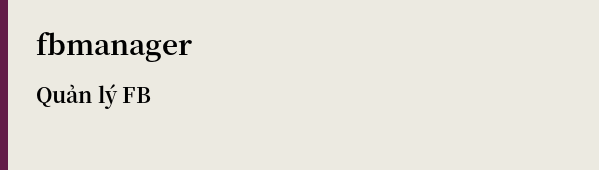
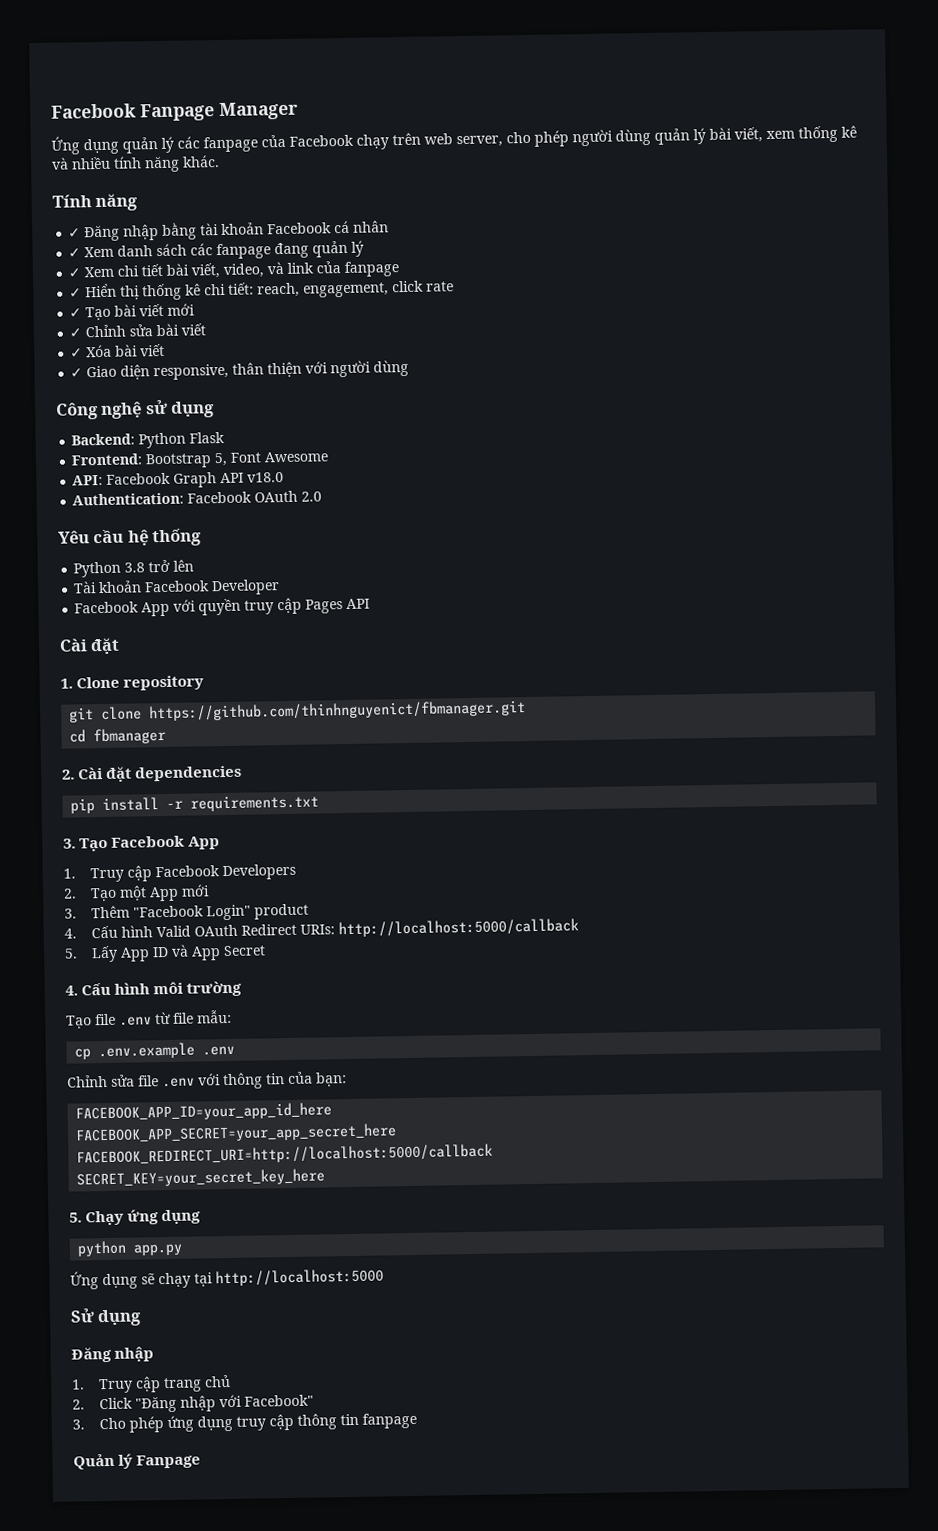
[36,32,192,62] fbmanager -> [51,101,298,122] [51,125,857,155] [51,155,220,173] [52,193,139,212] [68,220,390,242] [68,240,365,260] [68,261,400,279] [69,280,455,301] [69,303,196,321] [69,323,207,338] [70,343,166,358] [70,359,410,381] [55,399,216,420] [71,431,226,449] [71,451,329,469] [72,471,285,488] [72,490,323,506] [58,528,203,547] [73,559,195,578] [73,579,281,596] [74,597,371,617] [59,637,121,655] [60,675,205,691] [68,700,527,723] [69,727,167,745] [62,765,243,782] [70,794,320,814] [63,835,221,852] [63,863,297,883] [63,884,211,902] [64,903,310,921] [64,918,580,939] [64,944,267,963] [65,980,243,997] [66,1009,232,1029] [74,1042,236,1060] [67,1071,347,1090] [75,1102,333,1122] [75,1123,398,1144] [76,1143,494,1166] [76,1168,326,1188] [69,1209,202,1226] [77,1240,183,1257] [70,1268,384,1290] [70,1308,143,1327] [71,1346,155,1363] [72,1374,232,1394] [72,1394,315,1413] [72,1412,418,1433] Facebook Fanpage Manager // Ứng dụng quản lý các fanpage của Facebook chạy trên web server, cho phép người dùng quản lý bài viết, xem thống kê và nhiều tính năng khác. // Tính năng // ✓ Đăng nhập bằng tài khoản Facebook cá nhân // ✓ Xem danh sách các fanpage đang quản lý // ✓ Xem chi tiết bài viết, video, và link của fanpage // ✓ Hiển thị thống kê chi tiết: reach, engagement, click rate // ✓ Tạo bài viết mới // ✓ Chỉnh sửa bài viết // ✓ Xóa bài viết // ✓ Giao diện responsive, thân thiện với người dùng // Công nghệ sử dụng // Backend: Python Flask // Frontend: Bootstrap 5, Font Awesome // API: Facebook Graph API v18.0 // Authentication: Facebook OAuth 2.0 // Yêu cầu hệ thống // Python 3.8 trở lên // Tài khoản Facebook Developer // Facebook App với quyền truy cập Pages API // Cài đặt // 1. Clone repository // git clone https://github.com/thinhnguyenict/fbmanager.git // cd fbmanager // 2. Cài đặt dependencies // pip install -r requirements.txt // 3. Tạo Facebook App // 1. Truy cập Facebook Developers // 2. Tạo một App mới // 3. Thêm "Facebook Login" product // 4. Cấu hình Valid OAuth Redirect URIs: http://localhost:5000/callback // 5. Lấy App ID và App Secret // 4. Cấu hình môi trường // Tạo file .env từ file mẫu: // cp .env.example .env // Chỉnh sửa file .env với thông tin của bạn: // FACEBOOK_APP_ID=your_app_id_here // FACEBOOK_APP_SECRET=your_app_secret_here // FACEBOOK_REDIRECT_URI=http://localhost:5000/callback // SECRET_KEY=your_secret_key_here // 5. Chạy ứng dụng // python app.py // Ứng dụng sẽ chạy tại http://localhost:5000 // Sử dụng // Đăng nhập // 1. Truy cập trang chủ // 2. Click "Đăng nhập với Facebook" // 3. Cho phép ứng dụng truy cập thông tin fanpage
[122,87,152,103] FB -> [136,1454,202,1469] Fanpage

